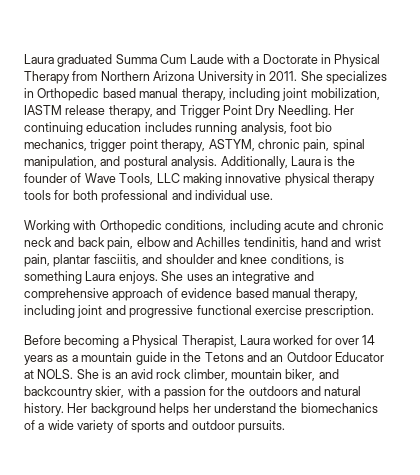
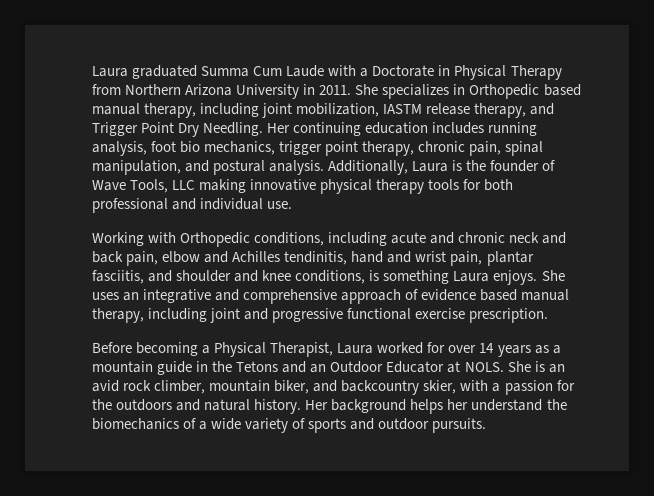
[208,139,255,151] ASTYM, -> (415, 148) none

